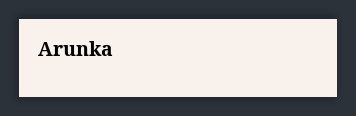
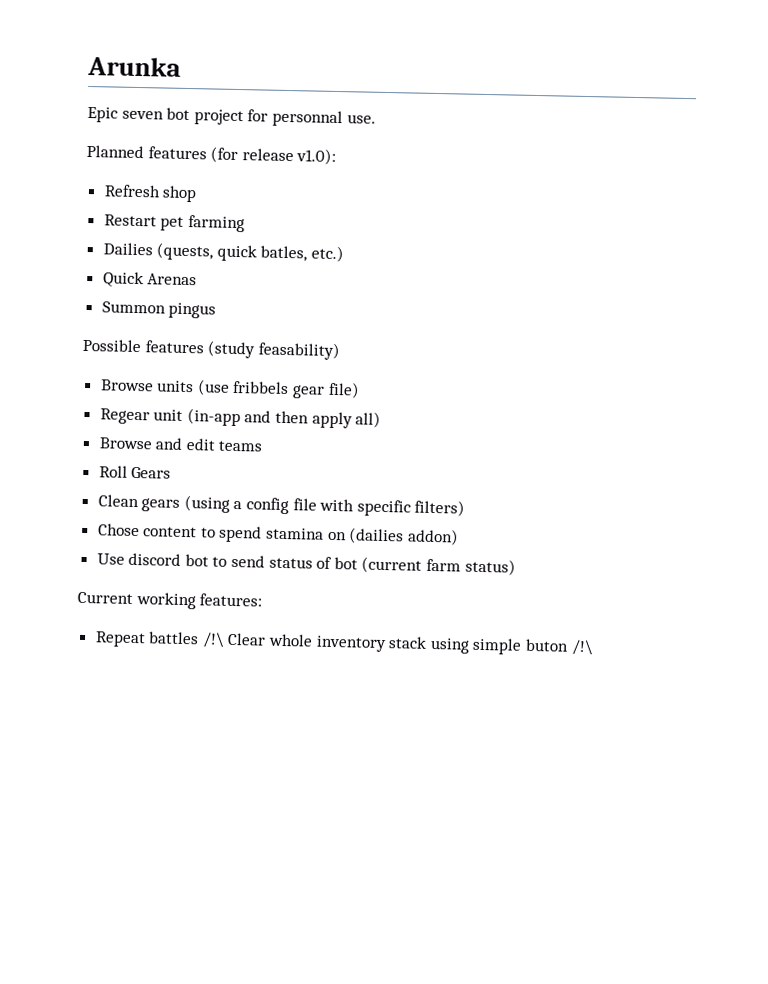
(113, 48) none -> [87,106,376,128] [86,144,337,165] [103,184,198,203] [103,214,245,233] [102,242,345,263] [102,271,198,288] [101,301,217,319] [82,338,340,361] [99,379,360,399] [99,408,382,429] [98,437,263,452] [98,465,172,479] [97,494,466,517] [97,523,459,546] [96,552,516,576] [77,591,263,610] [94,631,594,656] // Epic seven bot project for personnal use. // Planned features (for release v1.0): // Refresh shop // Restart pet farming // Dailies (quests, quick batles, etc.) // Quick Arenas // Summon pingus // Possible features (study feasability) // Browse units (use fribbels gear file) // Regear unit (in-app and then apply all) // Browse and edit teams // Roll Gears // Clean gears (using a config file with specific filters) // Chose content to spend stamina on (dailies addon) // Use discord bot to send status of bot (current farm status) // Current working features: // Repeat battles /!\ Clear whole inventory stack using simple buton /!\

